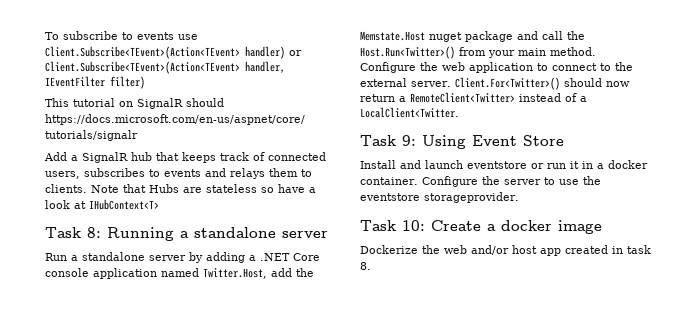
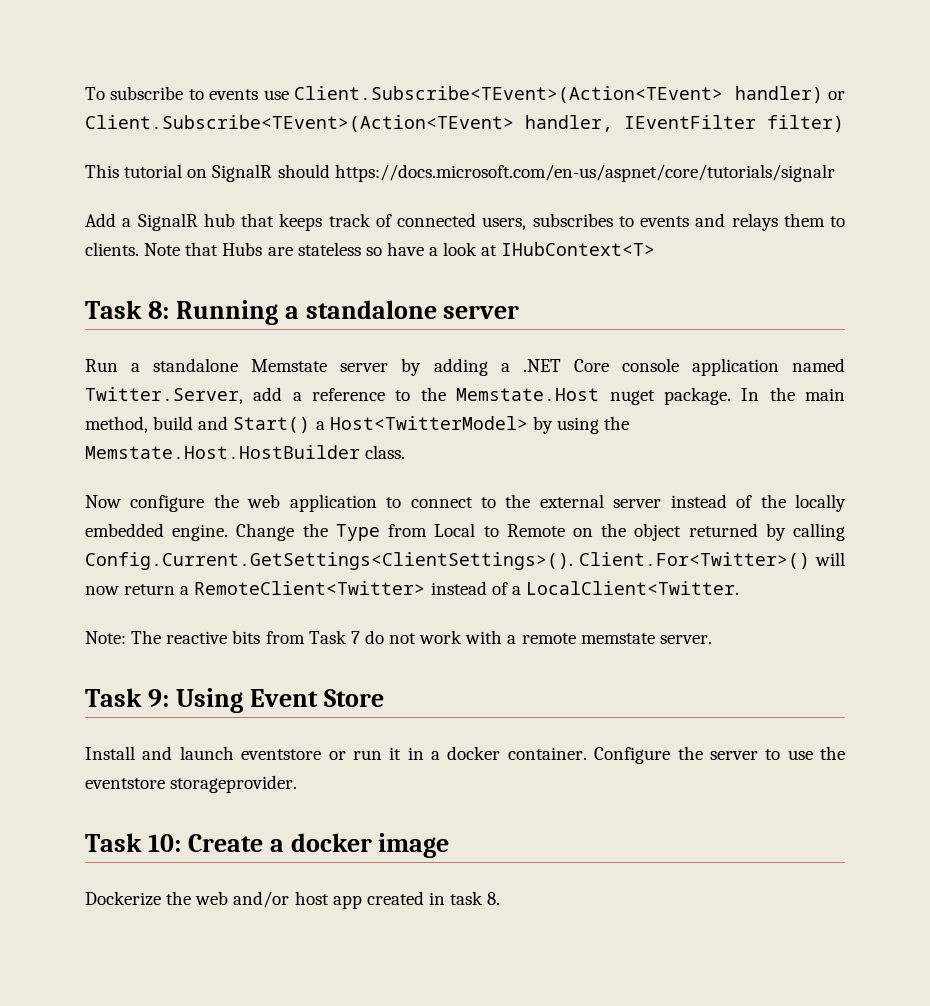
(145, 256) none -> [251,359,328,372] Memstate
[203,268,314,279] [360,31,585,42] [360,46,596,59] [360,62,416,73] Twitter.Host, add the Memstate.Host nuget package and call the Host.Run<Twitter>() from your main method. Configure -> [85,387,846,405] [85,416,630,434] [85,445,406,459] [85,495,205,512] Twitter.Server, add a reference to the Memstate.Host nuget package. In the main method, build and Start() a Host<TwitterModel> by using the Memstate.Host.HostBuilder class. // Now configure
[411,77,602,90] server. Client.For<Twitter>() should -> [613,494,847,512] [85,523,845,541] [85,552,845,570] server instead of the locally embedded engine. Change the Type from Local to Remote on the object returned by calling Config.Current.GetSettings<ClientSettings>(). Client.For<Twitter>() will
(459, 112) none -> [85,630,712,644] // Note: The reactive bits from Task 7 do not work with a remote memstate server.

